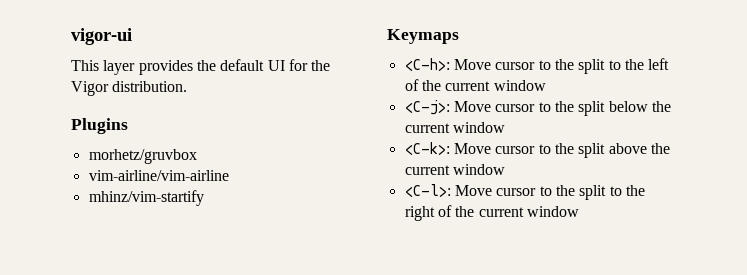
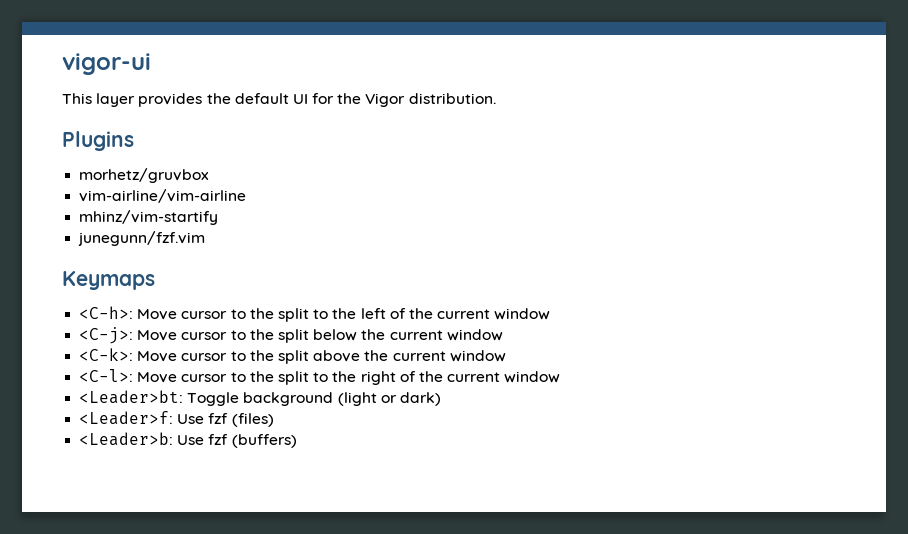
(204, 198) none -> [78,231,206,246] // junegunn/fzf.vim
(579, 211) none -> [79,390,441,406] [79,411,274,427] [79,432,297,448] // <Leader>bt: Toggle background (light or dark) // <Leader>f: Use fzf (files) // <Leader>b: Use fzf (buffers)

